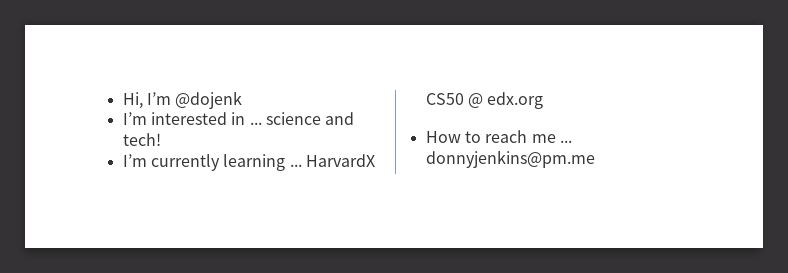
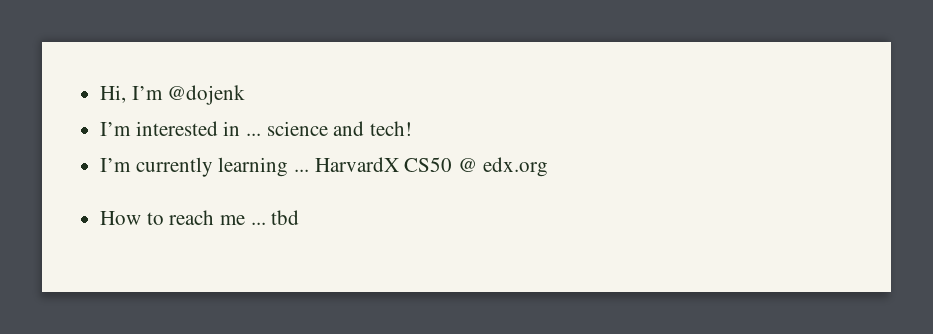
[425,150,595,168] donnyjenkins@pm.me -> [271,210,300,225] tbd

